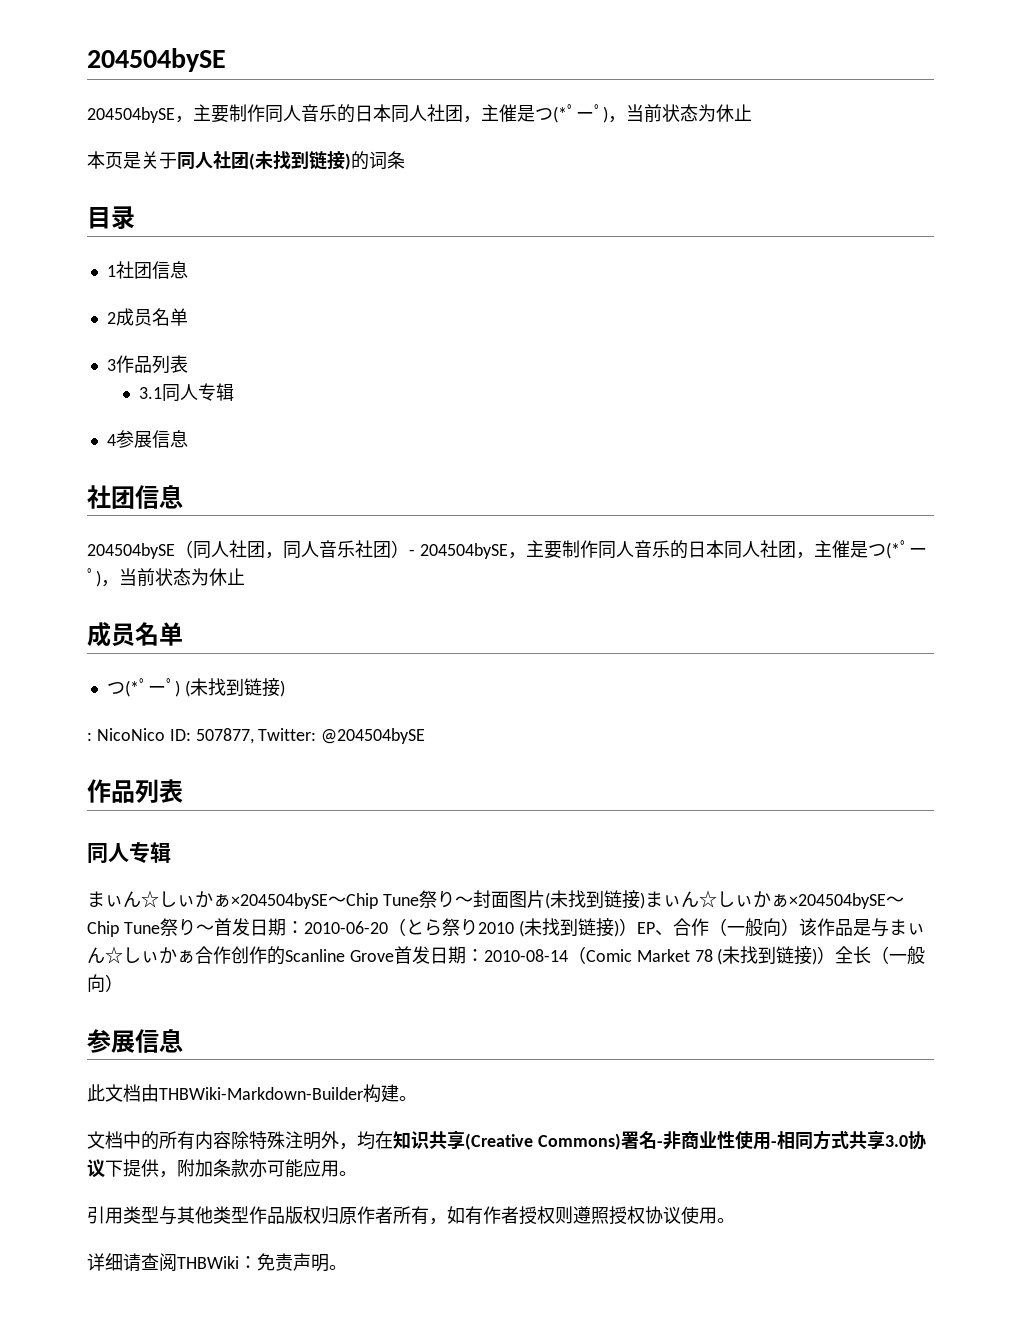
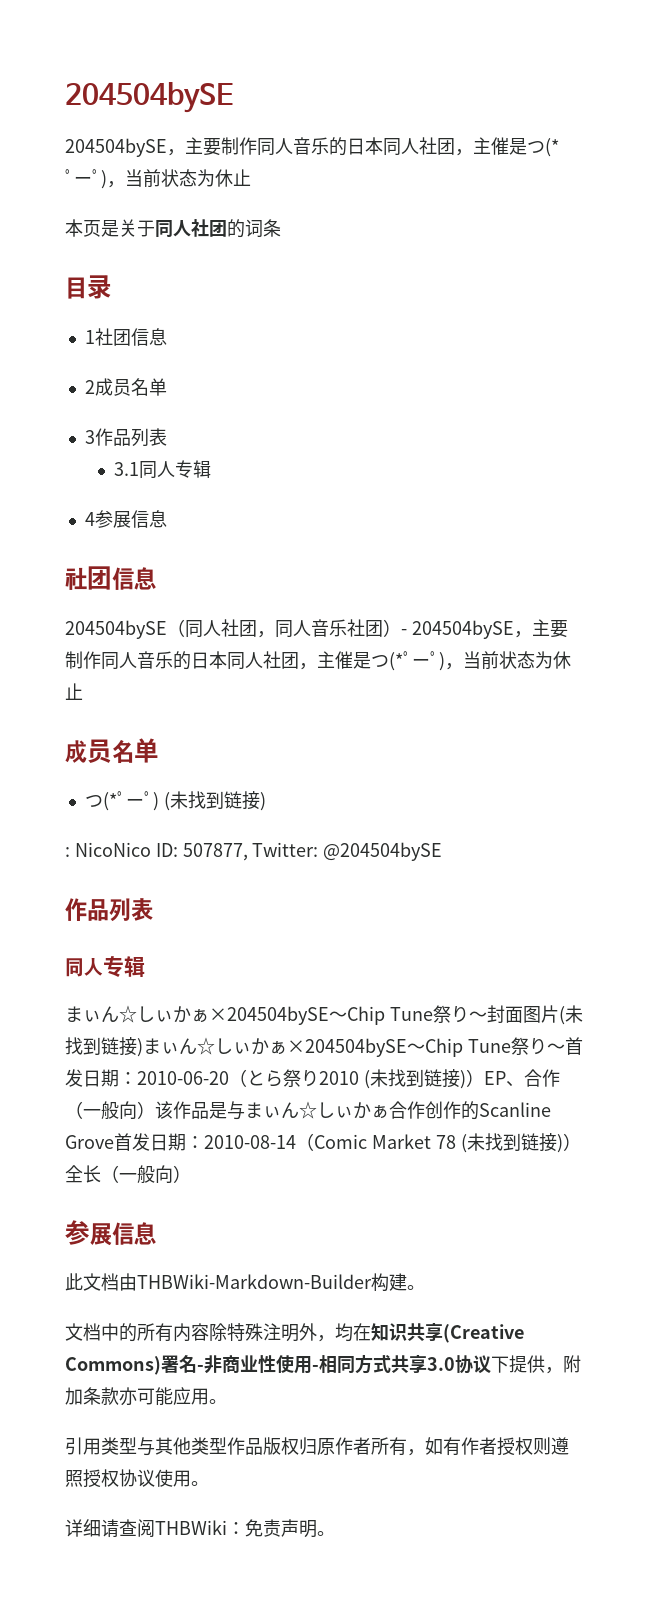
[249,151,351,170] (未找到链接) -> (227, 228) none

